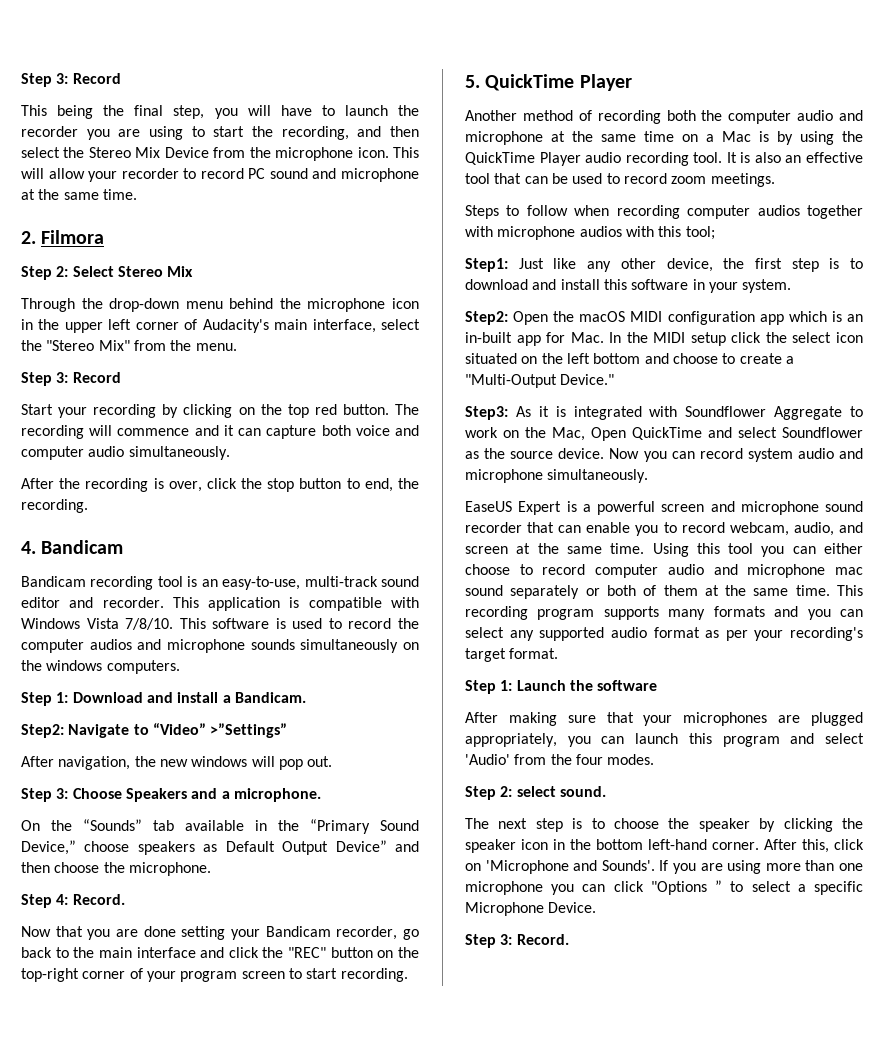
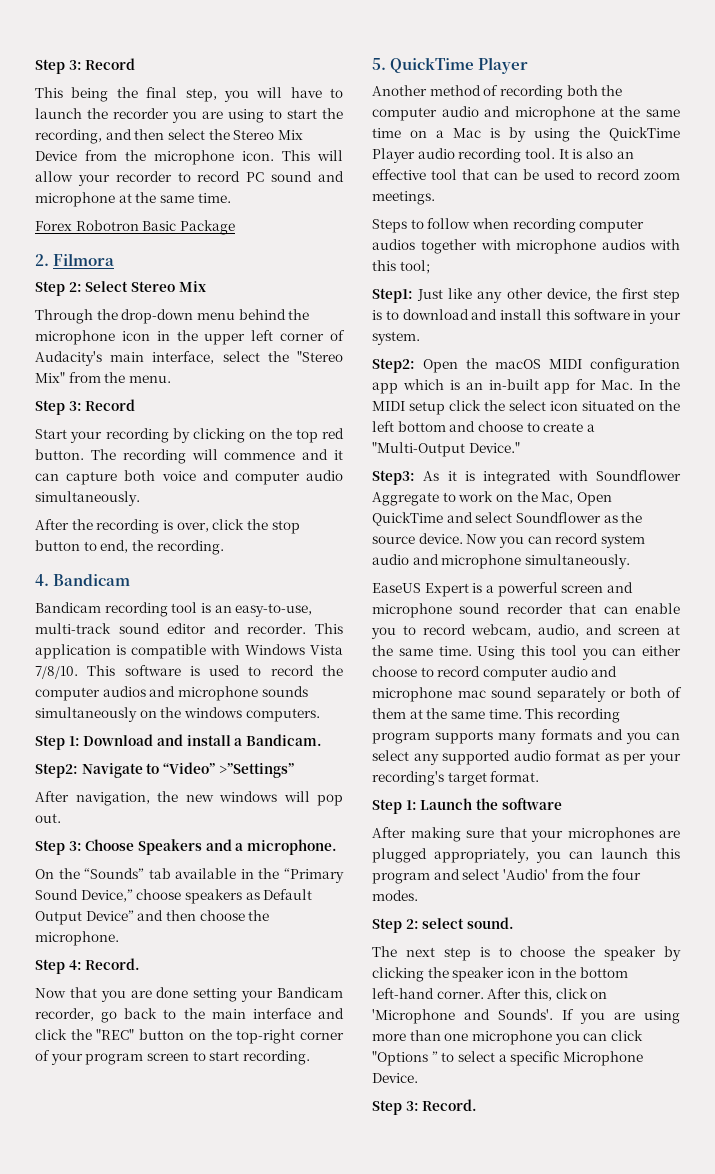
(137, 194) none -> [35,220,235,235] // Forex Robotron Basic Package

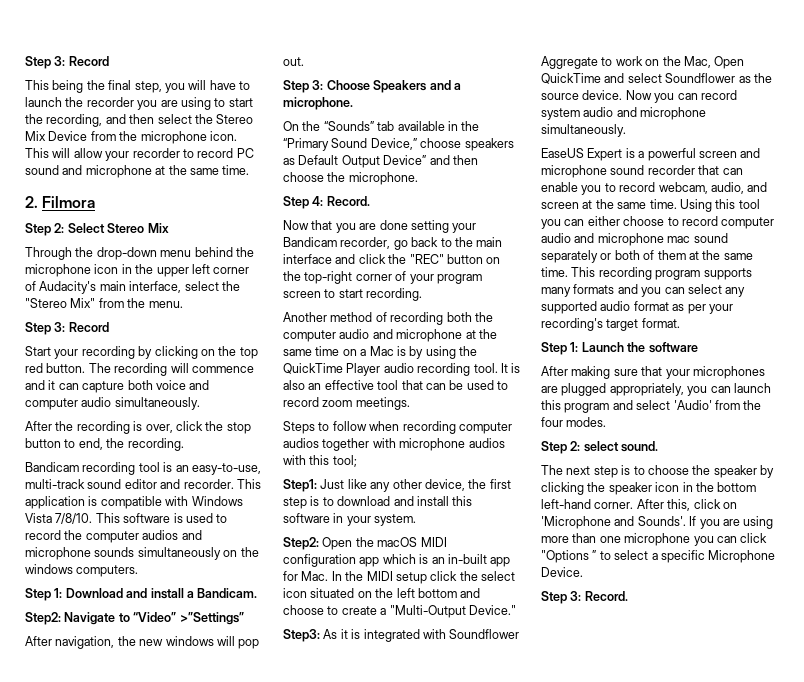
[35,220,235,235] // Forex Robotron Basic Package -> (250, 170) none
[35,574,131,586] // 4. Bandicam -> (184, 444) none
[372,57,529,74] // 5. QuickTime Player -> (423, 294) none

